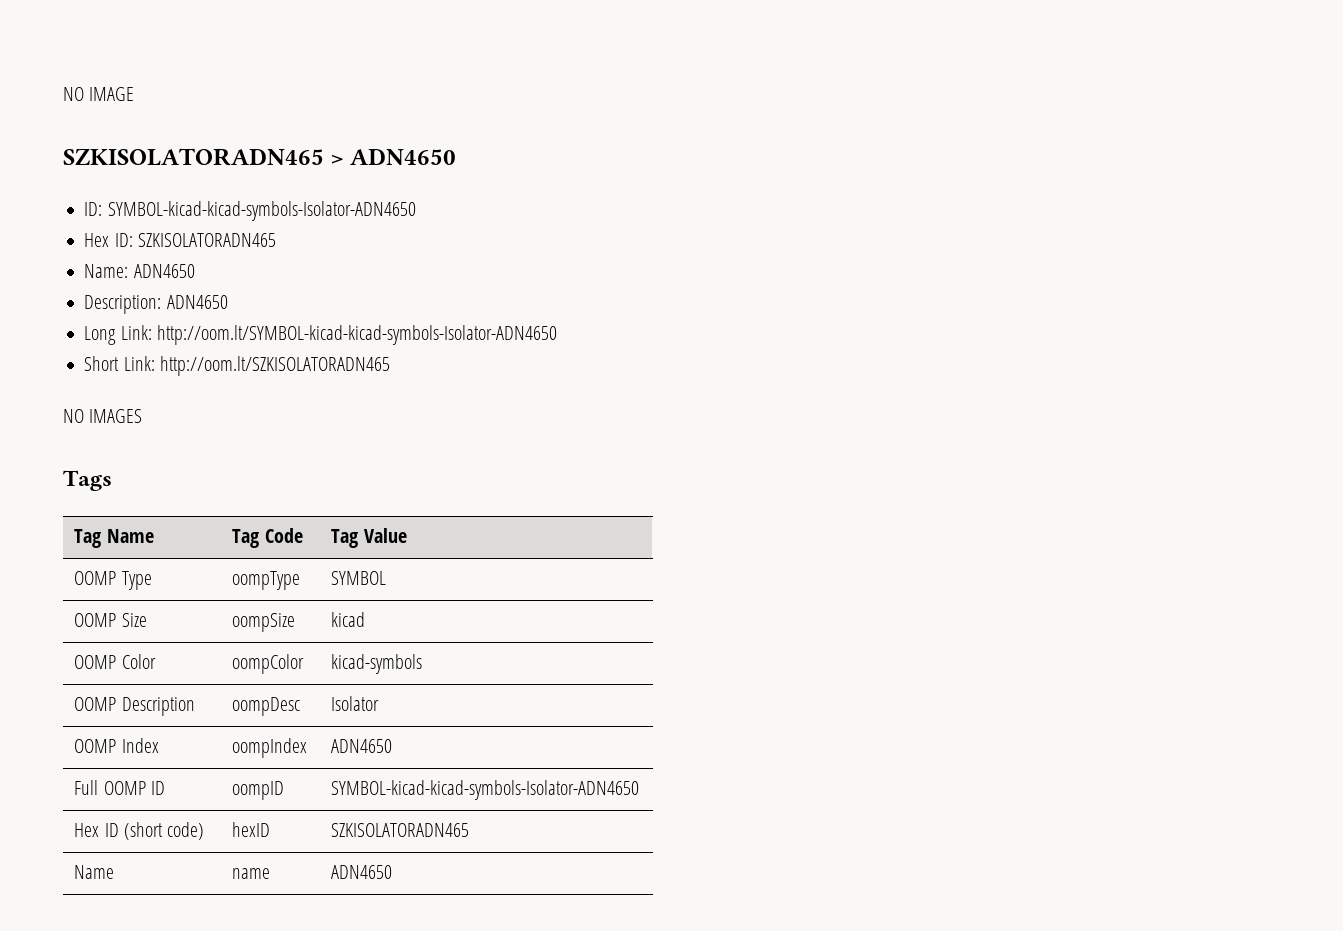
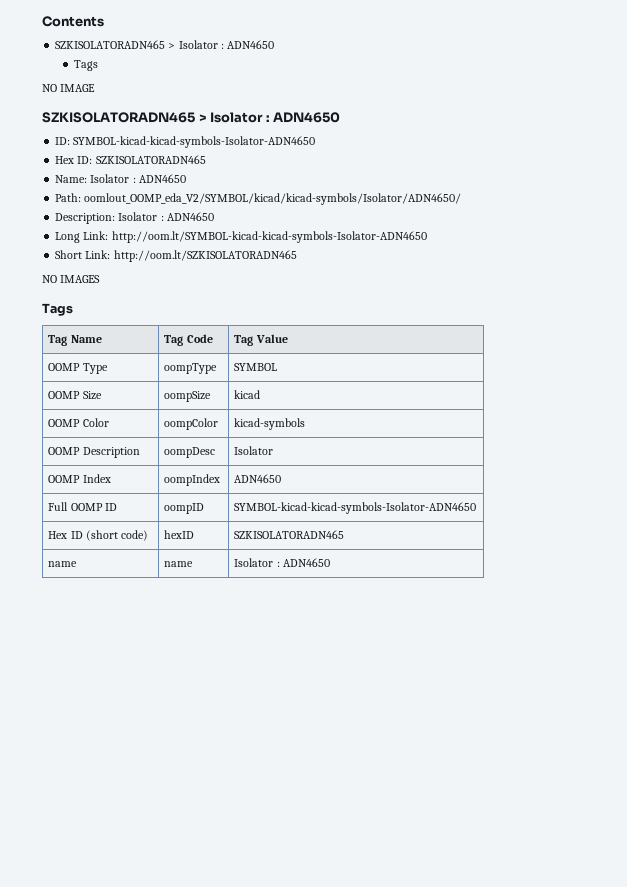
(63, 94) none -> [42,16,104,27] [55,40,275,49] [74,60,99,71] Contents // SZKISOLATORADN465 > Isolator : ADN4650 // Tags //
(344, 159) none -> [210,112,270,123] Isolator :
[133,264,195,278] ADN4650 -> [90,174,186,183] [55,193,462,205] Isolator : ADN4650 // Path: oomlout_OOMP_eda_V2/SYMBOL/kicad/kicad-symbols/Isolator/ADN4650/
(162, 304) none -> [118,212,164,221] Isolator :
[74,865,115,879] [232,868,271,879] Name | name | -> [48,561,78,567] [164,561,194,567] [234,558,280,567] name | name | Isolator :

